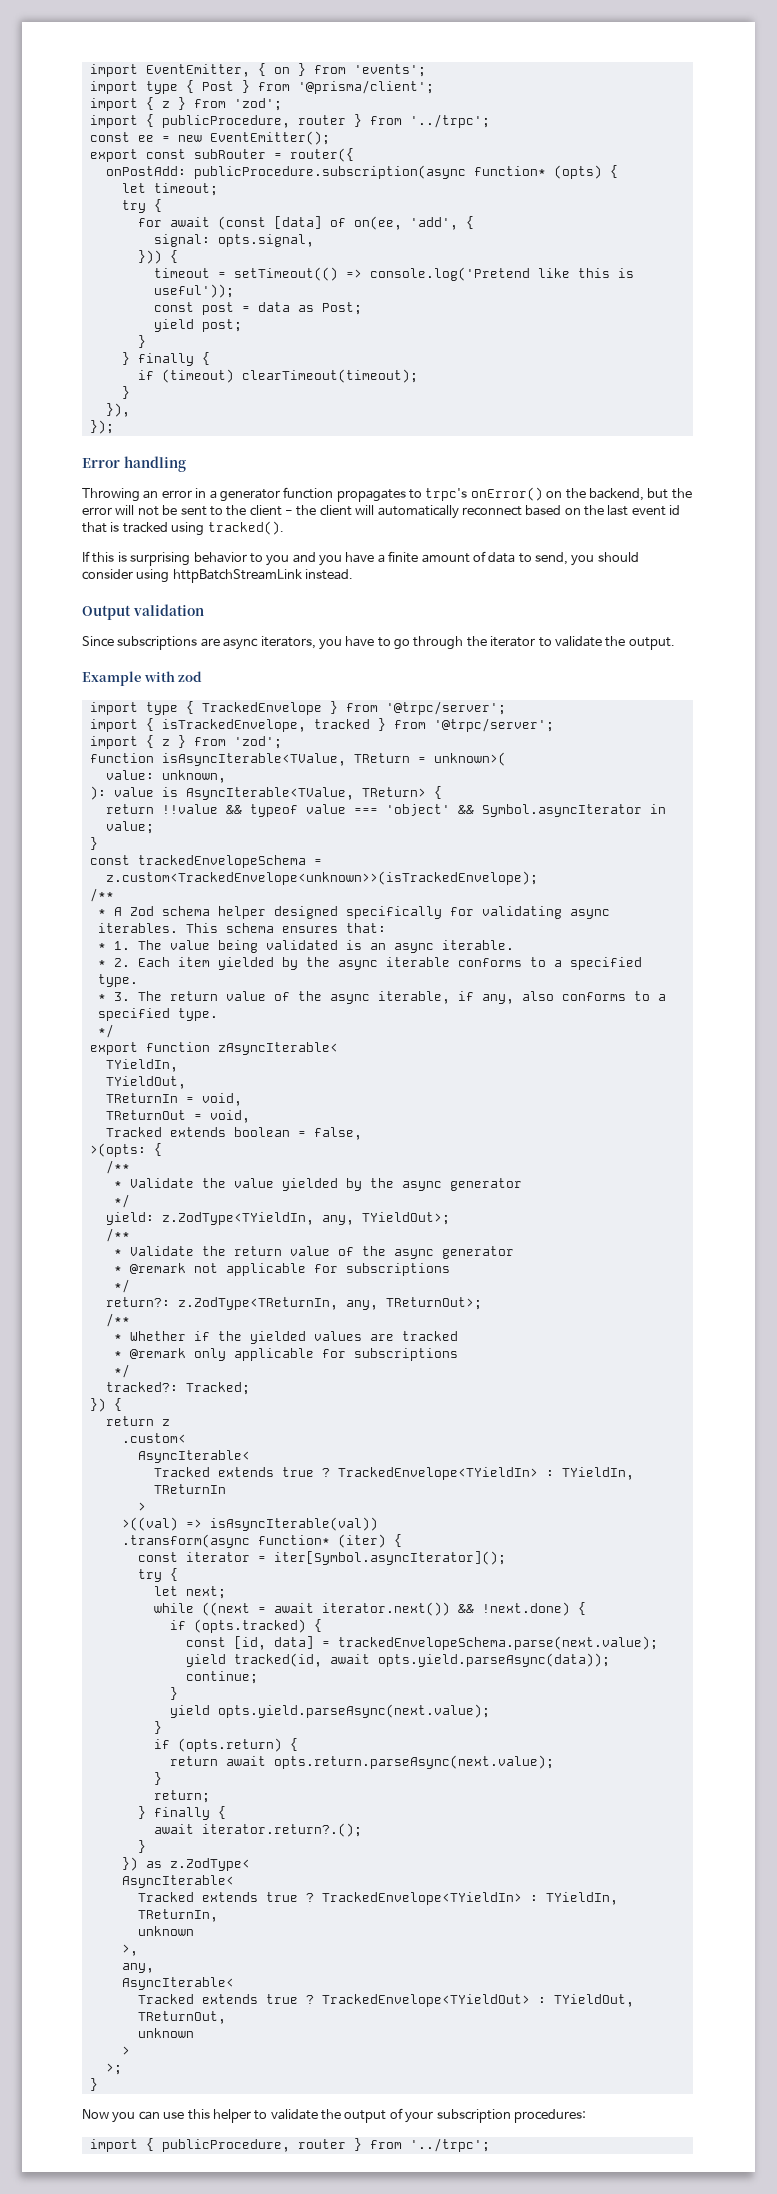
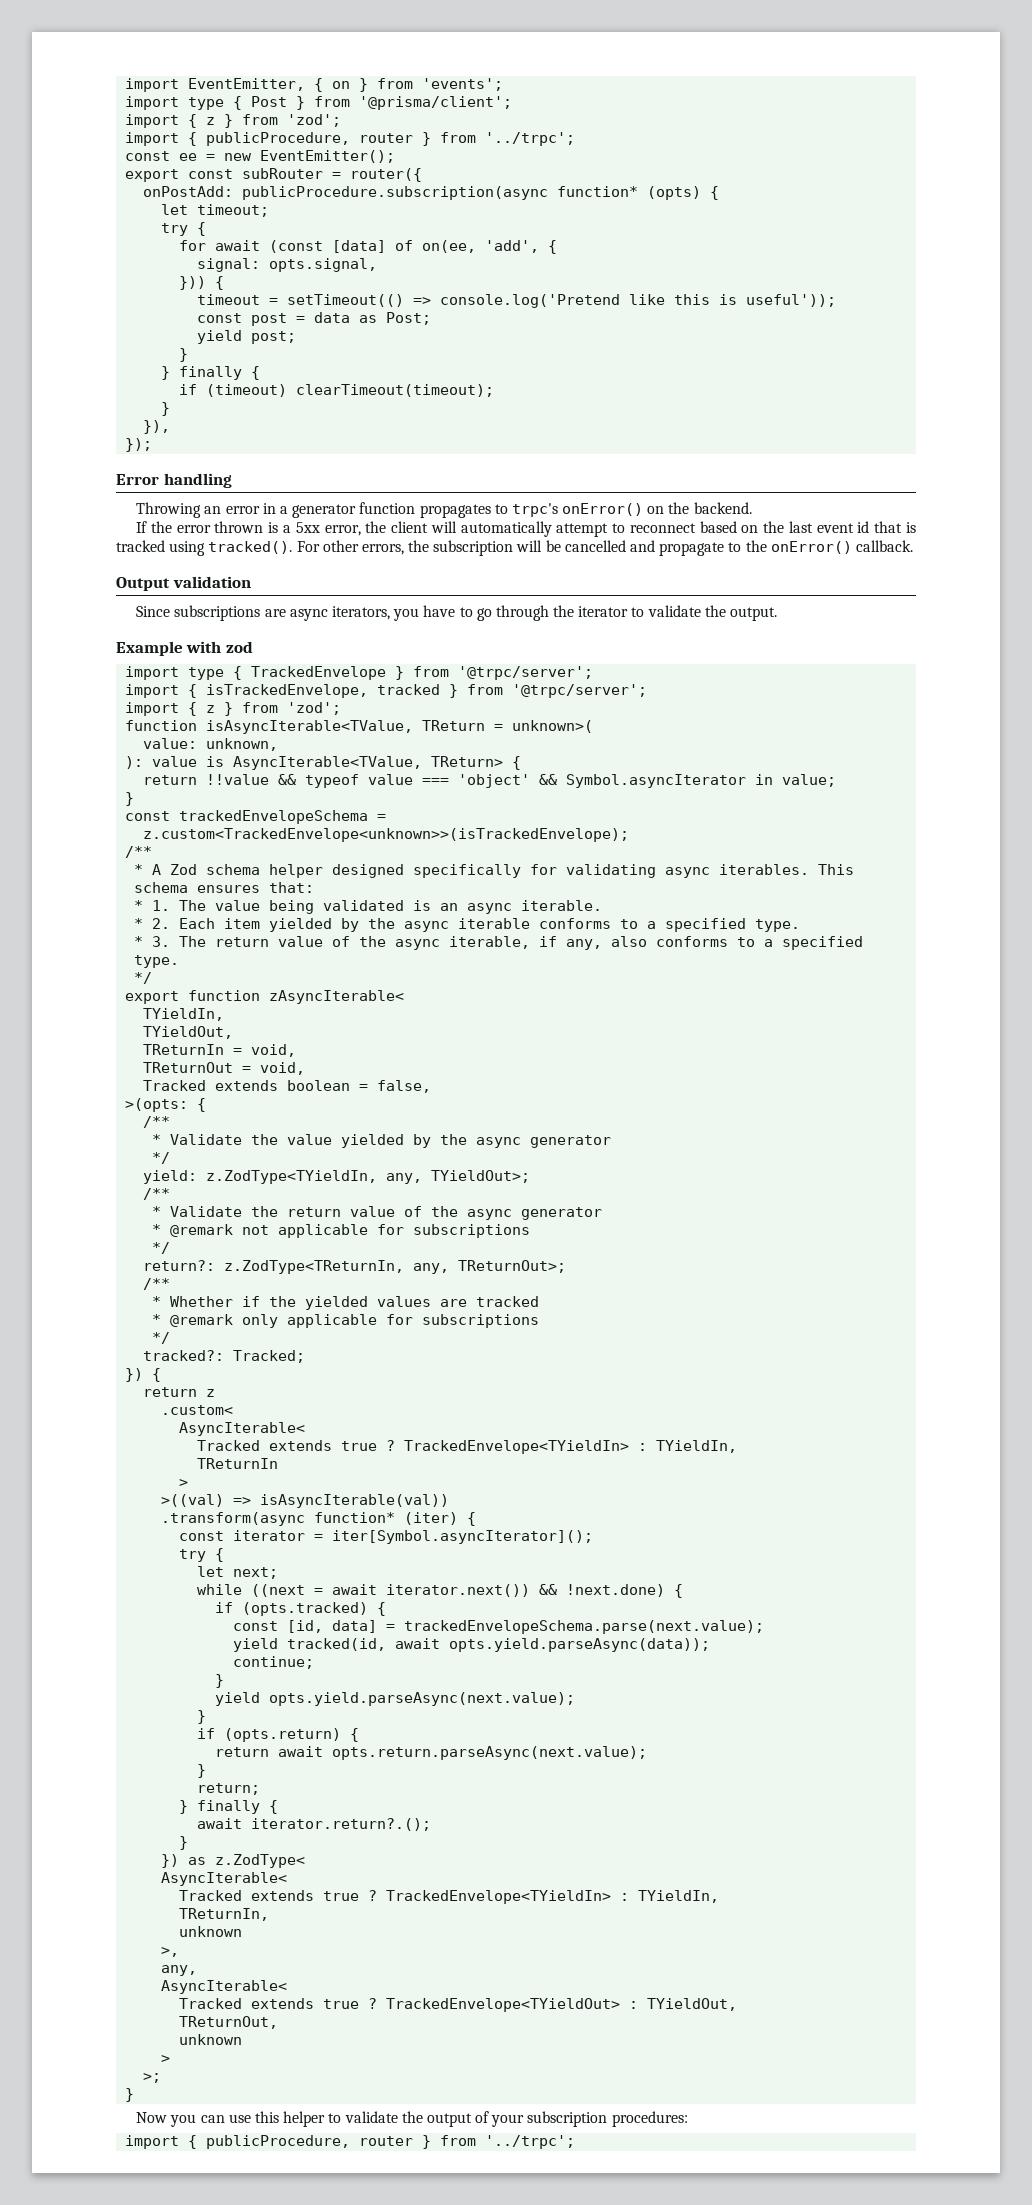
[588,488,692,501] [82,505,293,516] backend, but the error will not be sent to the client - -> [693,502,752,514] [136,521,361,536] backend. // If the error thrown is a 5xx error,
(459, 512) none -> [556,523,626,537] attempt to
[82,551,639,566] [82,569,354,583] // If this is surprising behavior to you and you have a finite amount of data to send, you should consider using httpBatchStreamLink instead. -> [296,540,913,556] For other errors, the subscription will be cancelled and propagate to the onError() callback.

